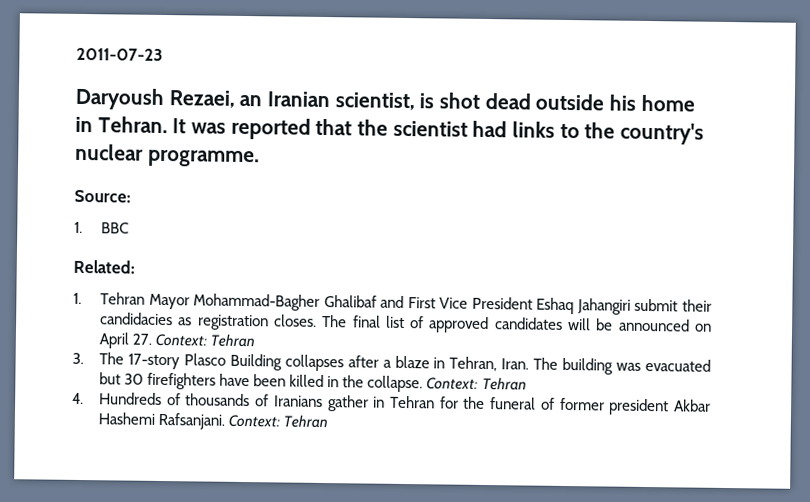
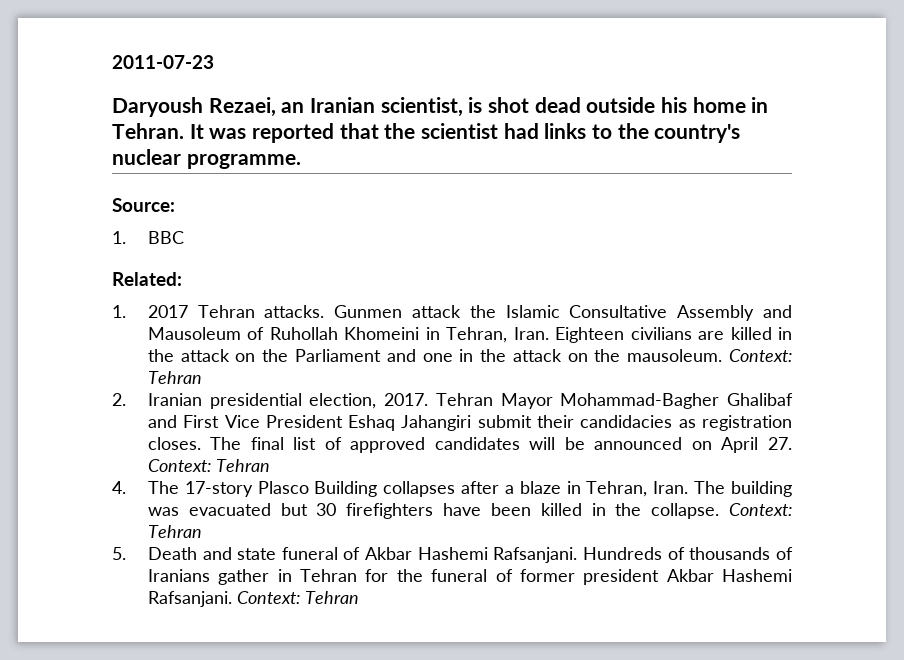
(82, 298) none -> [147,305,792,321] [147,327,793,343] [147,349,792,362] [147,371,202,384] [112,393,429,409] 2017 Tehran attacks. Gunmen attack the Islamic Consultative Assembly and Mausoleum of Ruhollah Khomeini in Tehran, Iran. Eighteen civilians are killed in the attack on the Parliament and one in the attack on the mausoleum. Context: Tehran // 2. Iranian presidential election, 2017.
[72,352,84,365] 3. -> [112,481,126,494] 4.
[72,392,84,405] 4. -> [112,547,578,563] 5. Death and state funeral of Akbar Hashemi Rafsanjani.

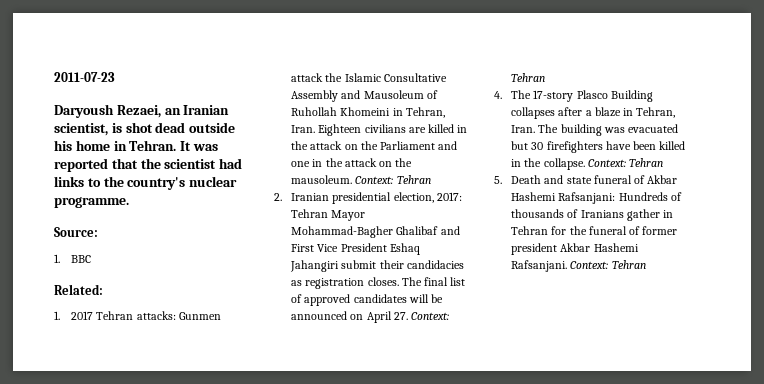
[264,305,325,318] attacks. -> [136,311,176,320] attacks:
[384,393,429,406] 2017. -> [436,192,462,201] 2017:
[493,547,578,563] Rafsanjani. -> [558,192,616,204] Rafsanjani:

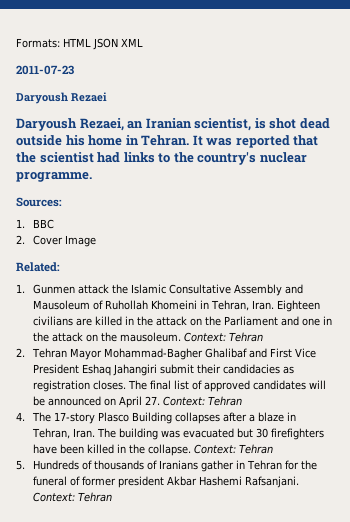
(54, 77) none -> [16,38,143,50] Formats: HTML JSON XML //
(115, 77) none -> [16,92,107,104] // Daryoush Rezaei
[54,227,98,237] Source: -> [16,197,62,207] Sources:
(92, 259) none -> [16,235,97,247] // 2. Cover Image
[71,311,176,320] 2017 Tehran attacks: -> (25, 288) none
[291,192,462,204] Iranian presidential election, 2017: -> (25, 352) none
[511,175,678,184] [511,192,616,204] Death and state funeral of Akbar Hashemi Rafsanjani: -> (25, 465) none

